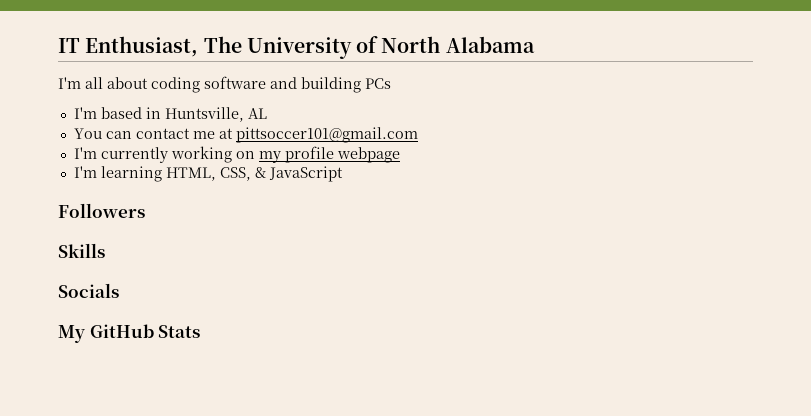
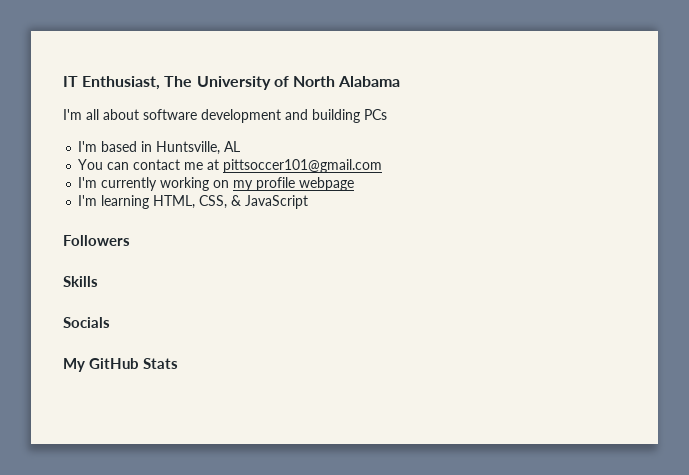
[151,76,266,93] coding software -> [143,109,281,123] software development

